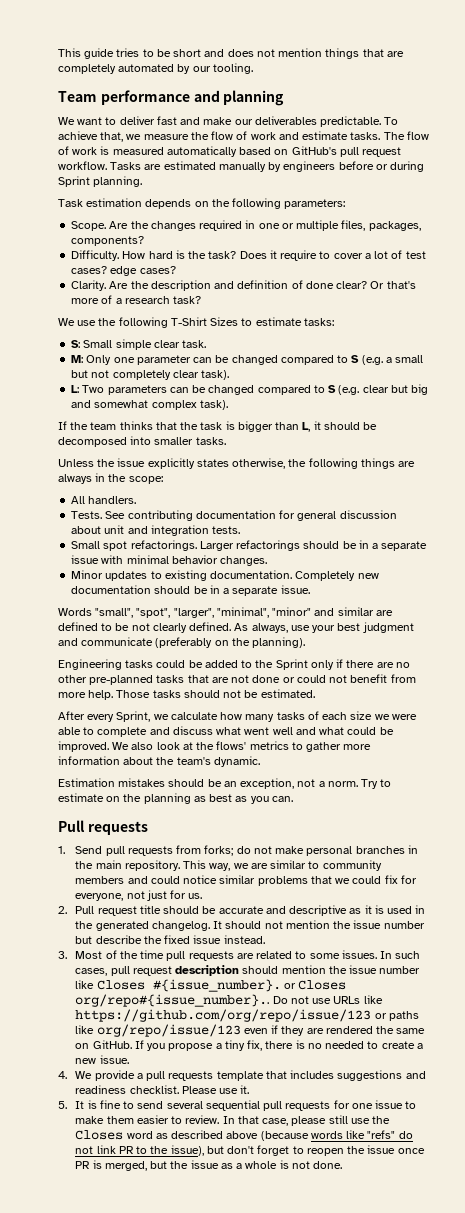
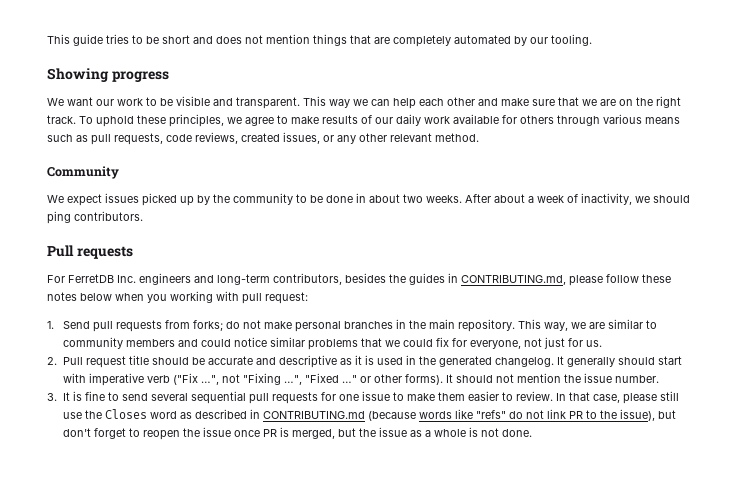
[58,90,285,106] [58,116,399,127] [58,131,429,142] [58,146,402,157] [58,161,425,172] [58,176,143,187] [58,198,346,209] [71,220,421,231] [71,236,145,246] [71,250,426,261] [71,266,176,276] [71,280,416,291] [71,295,202,304] [58,317,334,328] [71,339,207,350] [71,355,424,365] [71,370,230,380] [71,384,429,395] [71,400,228,410] [58,421,378,432] [58,436,226,447] [58,458,416,469] [58,473,163,484] [71,496,137,504] [71,510,397,521] [71,525,241,536] [71,540,428,551] [71,555,268,566] [71,570,379,581] [71,585,310,596] [58,607,393,618] [58,622,414,633] [58,637,306,648] [58,659,410,670] [58,674,416,685] [58,689,315,700] [58,711,417,722] [58,726,394,737] [58,741,372,752] [58,756,260,767] [58,778,392,789] [58,793,293,804] [58,820,148,835] Team performance and planning // We want to deliver fast and make our deliverables predictable. To achieve that, we measure the flow of work and estimate tasks. The flow of work is measured automatically based on GitHub's pull request workflow. Tasks are estimated manually by engineers before or during Sprint planning. // Task estimation depends on the following parameters: // Scope. Are the changes required in one or multiple files, packages, components? // Difficulty. How hard is the task? Does it require to cover a lot of test cases? edge cases? // Clarity. Are the description and definition of done clear? Or that's more of a research task? // We use the following T-Shirt Sizes to estimate tasks: // S: Small simple clear task. // M: Only one parameter can be changed compared to S (e.g. a small but not completely clear task). // L: Two parameters can be changed compared to S (e.g. clear but big and somewhat complex task). // If the team thinks that the task is bigger than L, it should be decomposed into smaller tasks. // Unless the issue explicitly states otherwise, the following things are always in the scope: // All handlers. // Tests. See contributing documentation for general discussion about unit and integration tests. // Small spot refactorings. Larger refactorings should be in a separate issue with minimal behavior changes. // Minor updates to existing documentation. Completely new documentation should be in a separate issue. // Words "small", "spot", "larger", "minimal", "minor" and similar are defined to be not clearly defined. As always, use your best judgment and communicate (preferably on the planning). // Engineering tasks could be added to the Sprint only if there are no other pre-planned tasks that are not done or could not benefit from more help. Those tasks should not be estimated. // After every Sprint, we calculate how many tasks of each size we were able to complete and discuss what went well and what could be improved. We also look at the flows' metrics to gather more information about the team's dynamic. // Estimation mistakes should be an exception, not a norm. Try to estimate on the planning as best as you can. // Pull requests -> [47,68,169,82] [47,96,681,109] [47,114,680,127] [47,132,479,145] [47,166,119,179] [47,193,690,206] [47,211,143,224] [47,245,133,259] [47,273,671,286] [47,291,308,304] Showing progress // We want our work to be visible and transparent. This way we can help each other and make sure that we are on the right track. To uphold these principles, we agree to make results of our daily work available for others through various means such as pull requests, code reviews, created issues, or any other relevant method. // Community // We expect issues picked up by the community to be done in about two weeks. After about a week of inactivity, we should ping contributors. // Pull requests // For FerretDB Inc. engineers and long-term contributors, besides the guides in CONTRIBUTING.md, please follow these notes below when you working with pull request:
(223, 925) none -> [567,356,683,367] [63,373,454,386] generally should start with imperative verb ("Fix …", not "Fixing …", "Fixed …" or other forms). It
[383,921,425,929] [75,935,265,944] [58,950,421,961] [75,965,421,976] [75,979,347,992] [75,994,383,1007] [75,1009,419,1022] [75,1024,426,1037] [75,1040,423,1051] [75,1055,129,1064] [58,1070,426,1081] [75,1085,250,1094] [58,1101,67,1109] number but describe the fixed issue instead. // 3. Most of the time pull requests are related to some issues. In such cases, pull request description should mention the issue number like Closes #{issue_number}. or Closes org/repo#{issue_number}.. Do not use URLs like https://github.com/org/repo/issue/123 or paths like org/repo/issue/123 even if they are rendered the same on GitHub. If you propose a tiny fix, there is no needed to create a new issue. // 4. We provide a pull requests template that includes suggestions and readiness checklist. Please use it. // 5. -> [615,375,660,383] [47,393,57,401] number. // 3.
[226,1131,259,1139] above -> [250,409,366,419] in CONTRIBUTING.md

